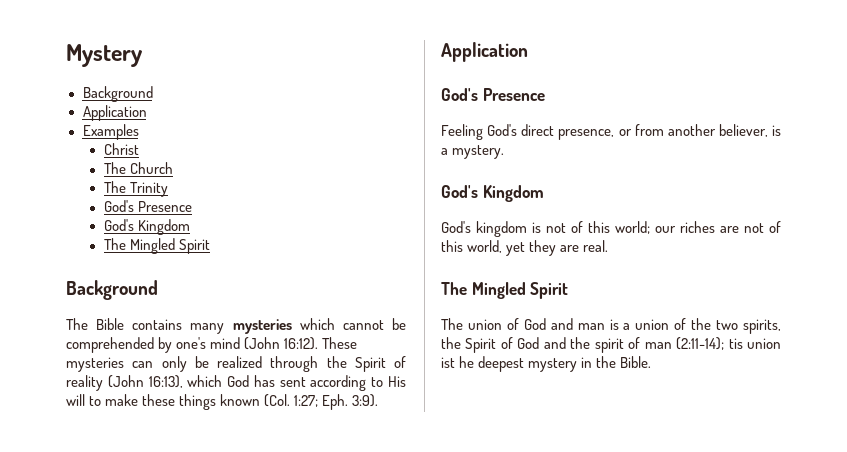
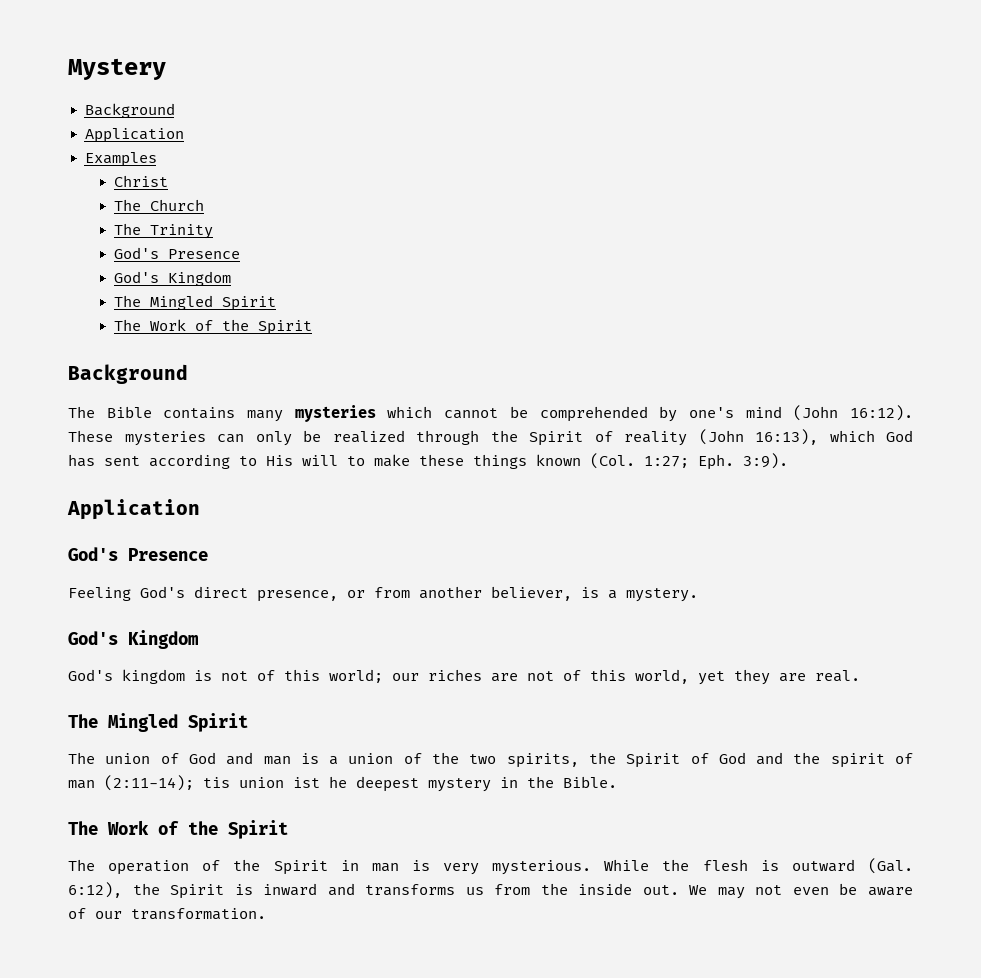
(210, 246) none -> [113,319,312,335] // The Work of the Spirit
(652, 362) none -> [68,820,288,839] [68,858,913,875] [68,882,913,899] [68,908,266,920] // The Work of the Spirit // The operation of the Spirit in man is very mysterious. While the flesh is outward (Gal. 6:12), the Spirit is inward and transforms us from the inside out. We may not even be aware of our transformation.

